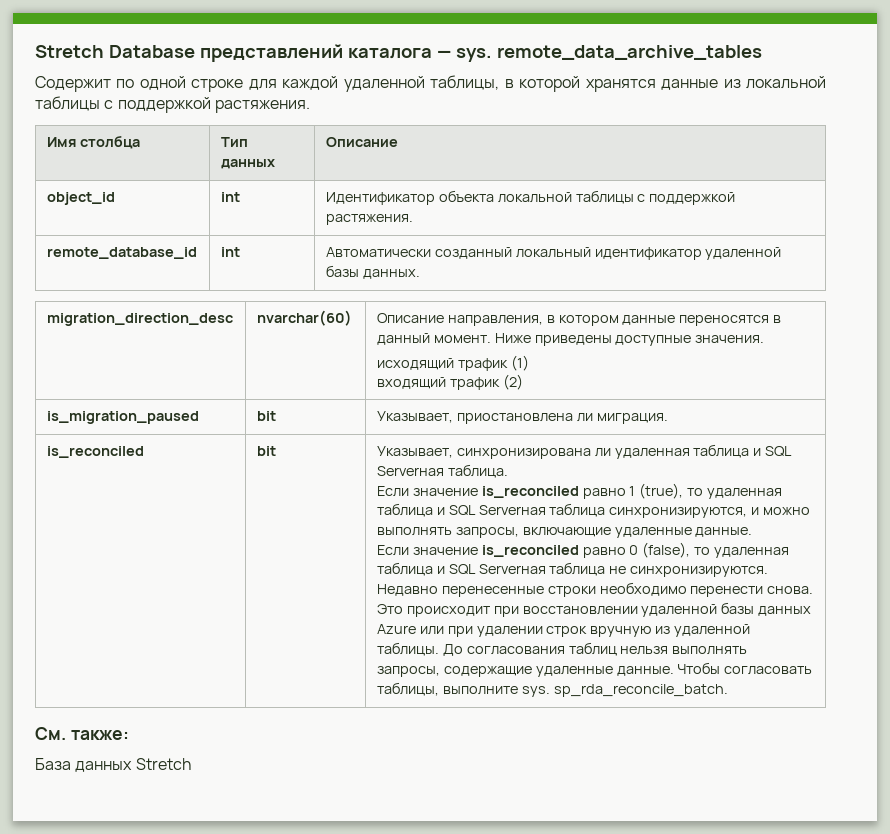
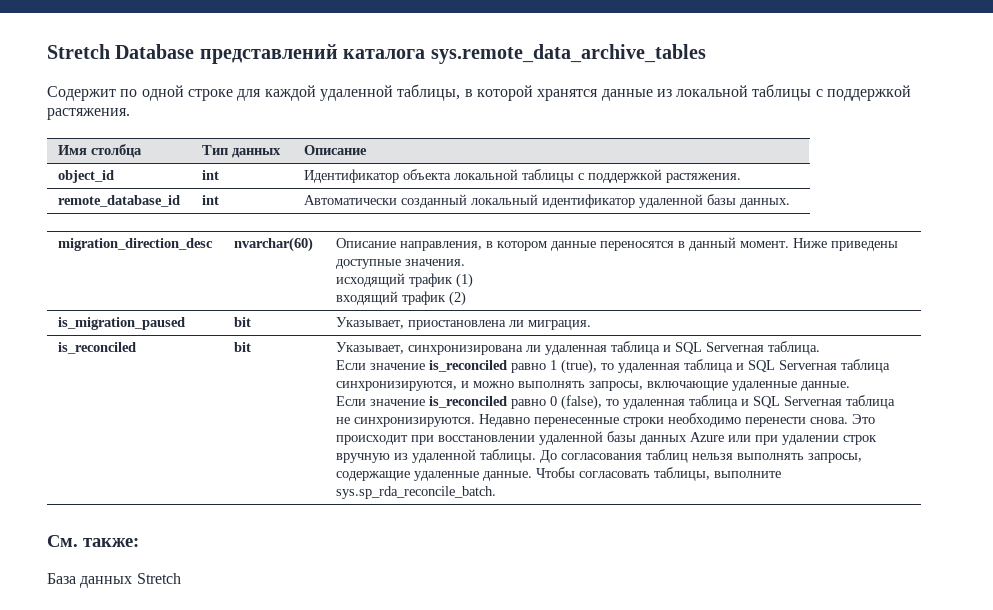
[436,45,762,62] — sys. remote_data_archive_tables -> [430,44,706,64] sys.remote_data_archive_tables
[521,684,728,697] sys. sp_rda_reconcile_batch. -> [335,486,496,499] sys.sp_rda_reconcile_batch.

